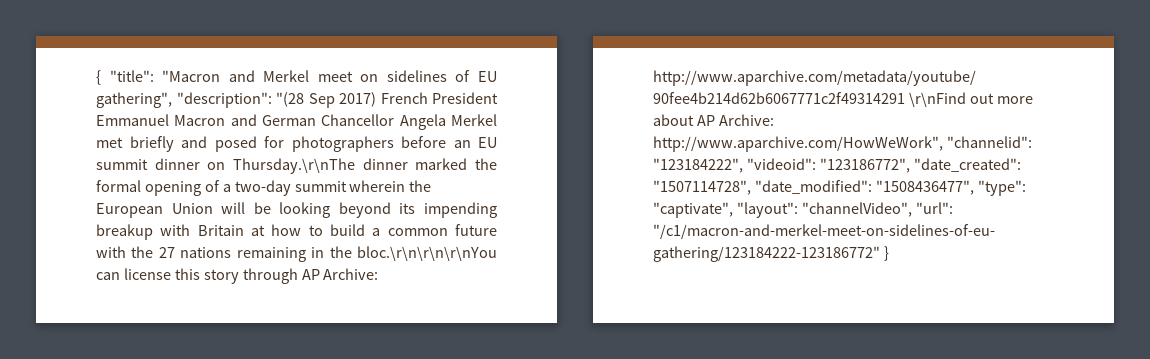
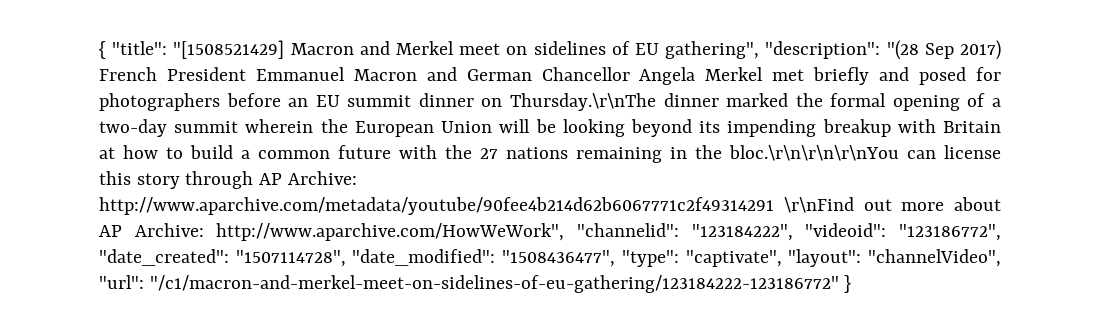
[162,70,221,82] "Macron -> [173,40,354,59] "[1508521429] Macron

